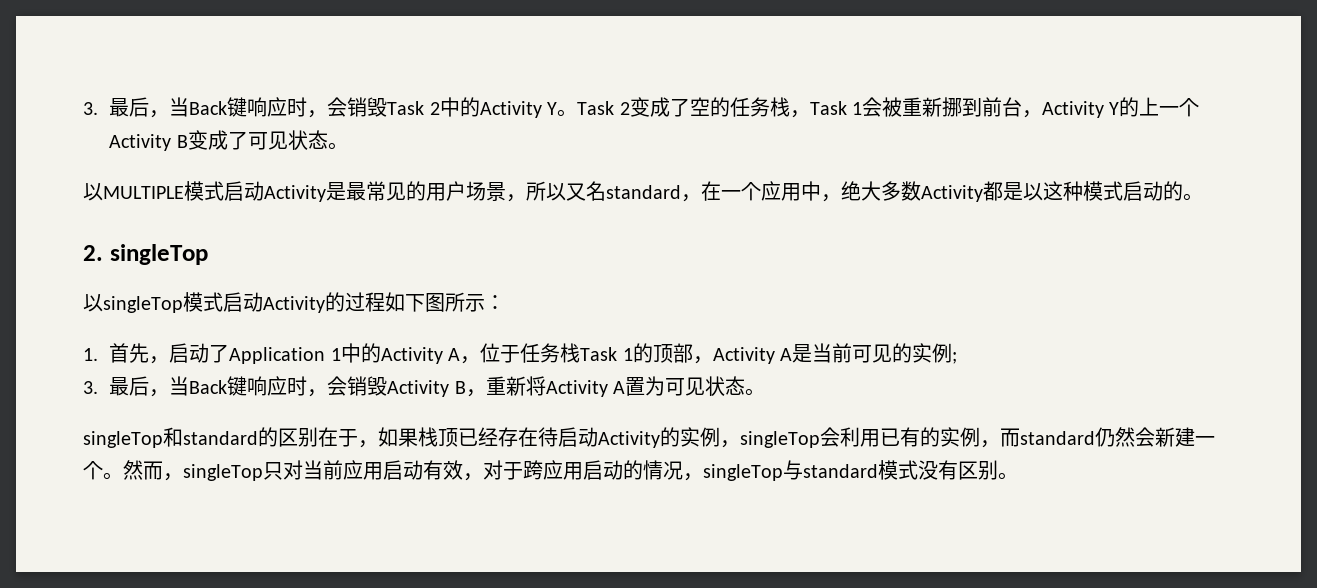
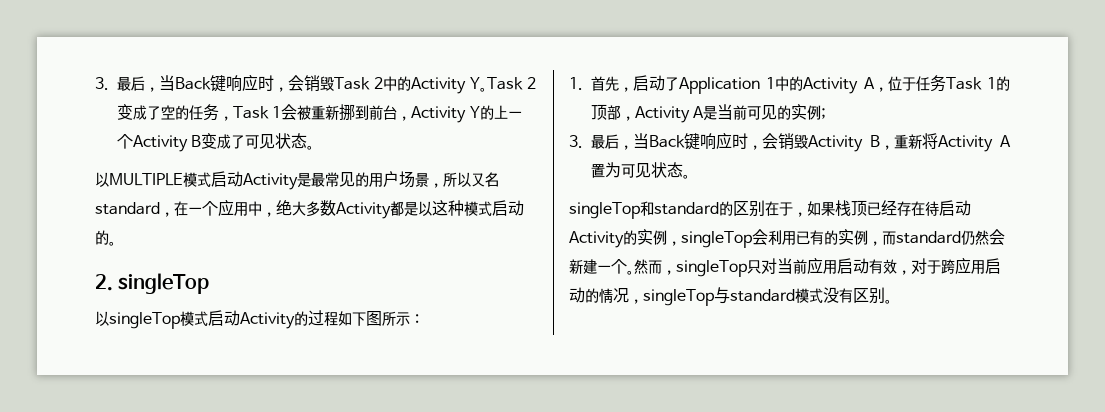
[769,97,790,117] 栈 -> (219, 112) none
[560,343,581,363] 栈 -> (946, 83) none

